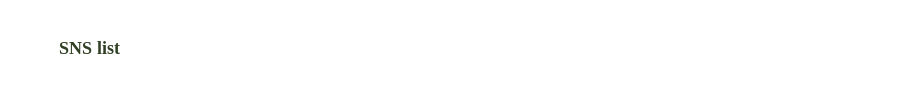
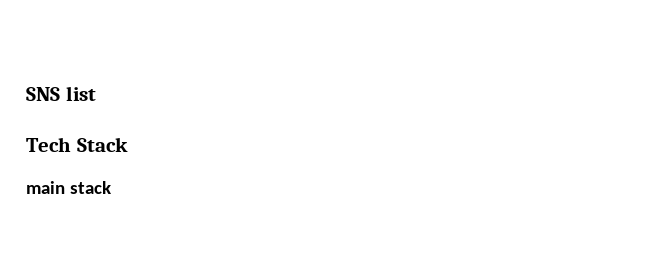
(120, 47) none -> [26,137,128,152] [26,181,111,194] // Tech Stack // main stack

